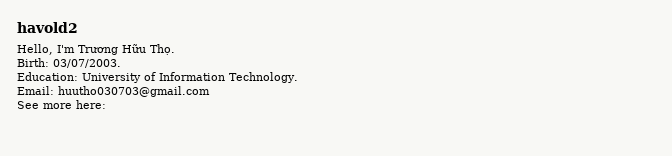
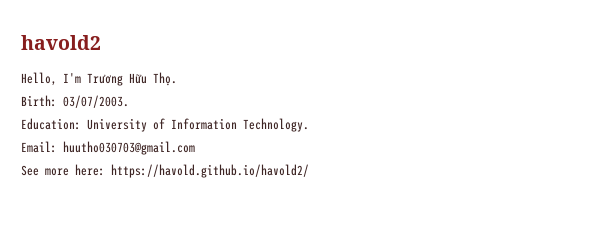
(106, 104) none -> [111,164,309,178] https://havold.github.io/havold2/

